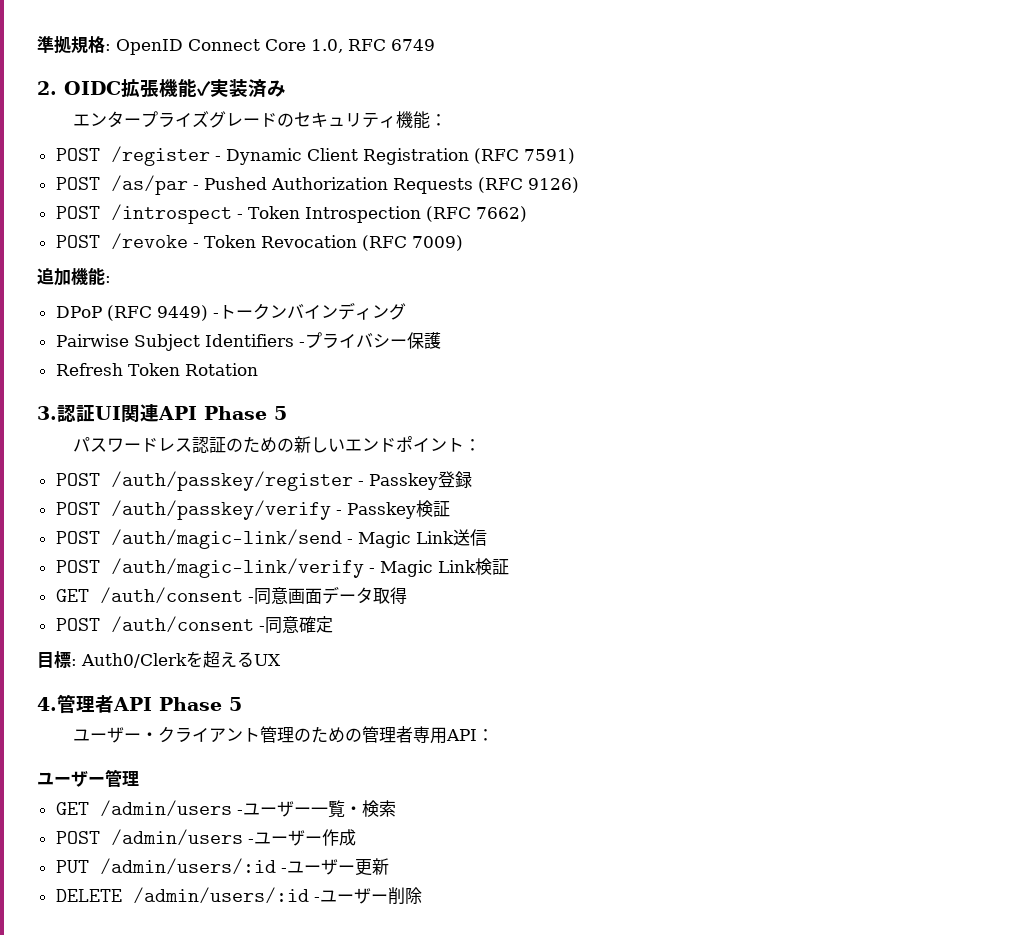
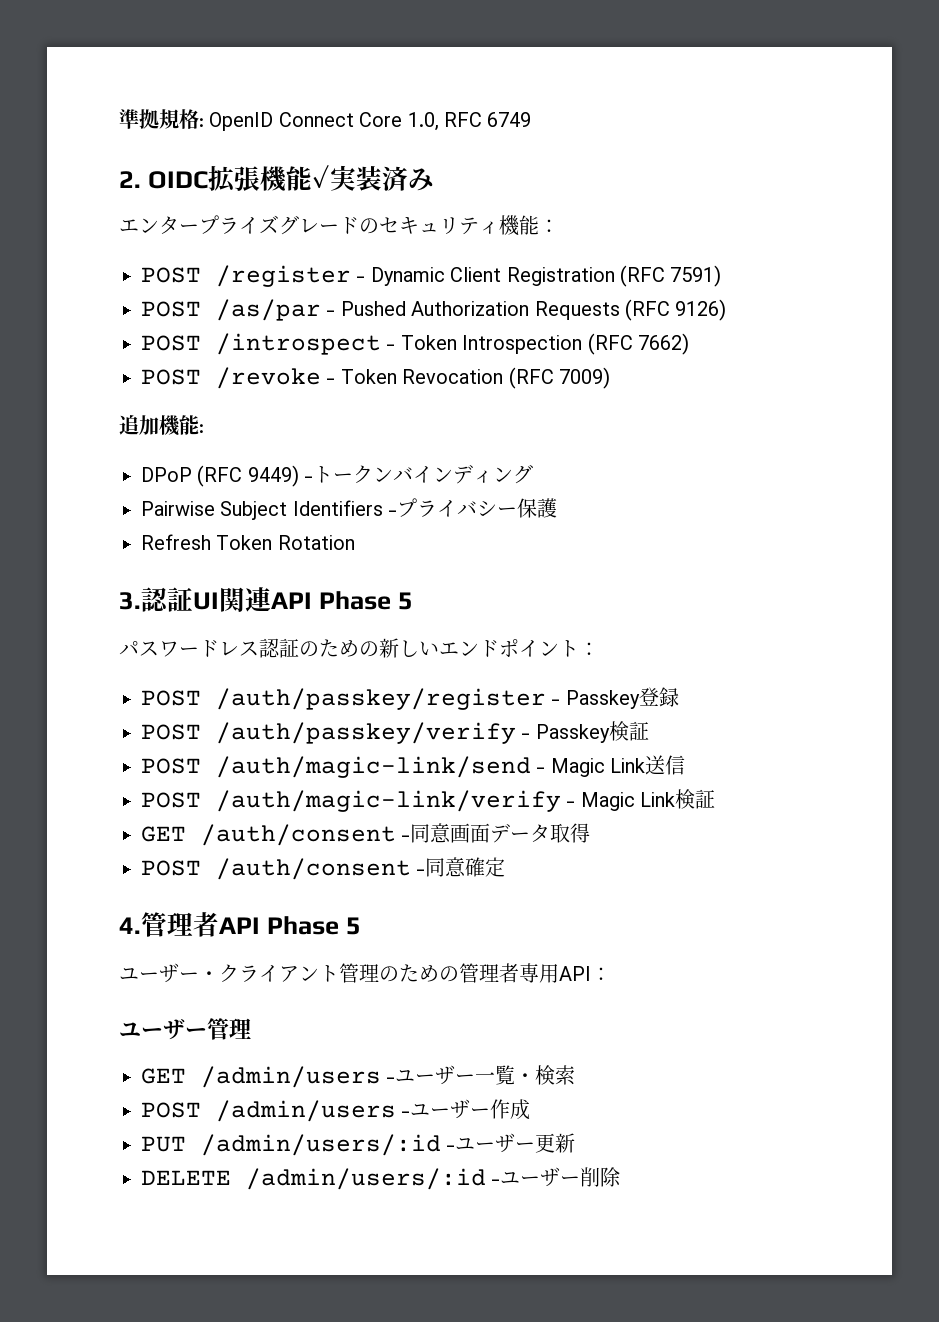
[37,651,281,668] // 目標: Auth0/Clerkを超えるUX -> (506, 867) none

